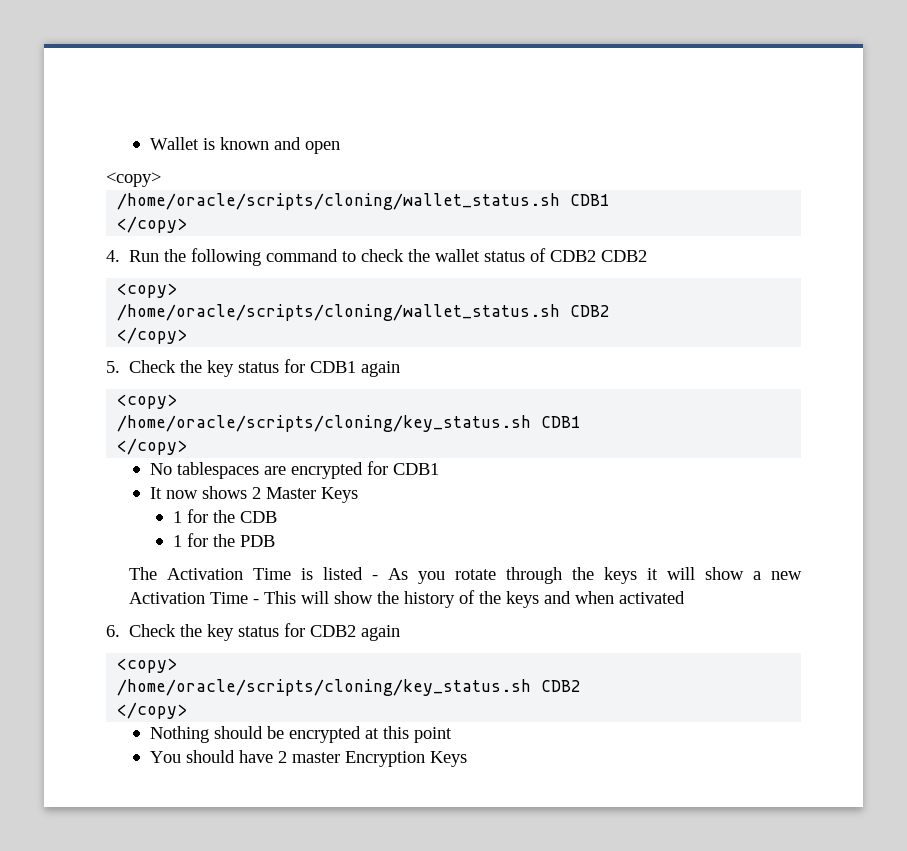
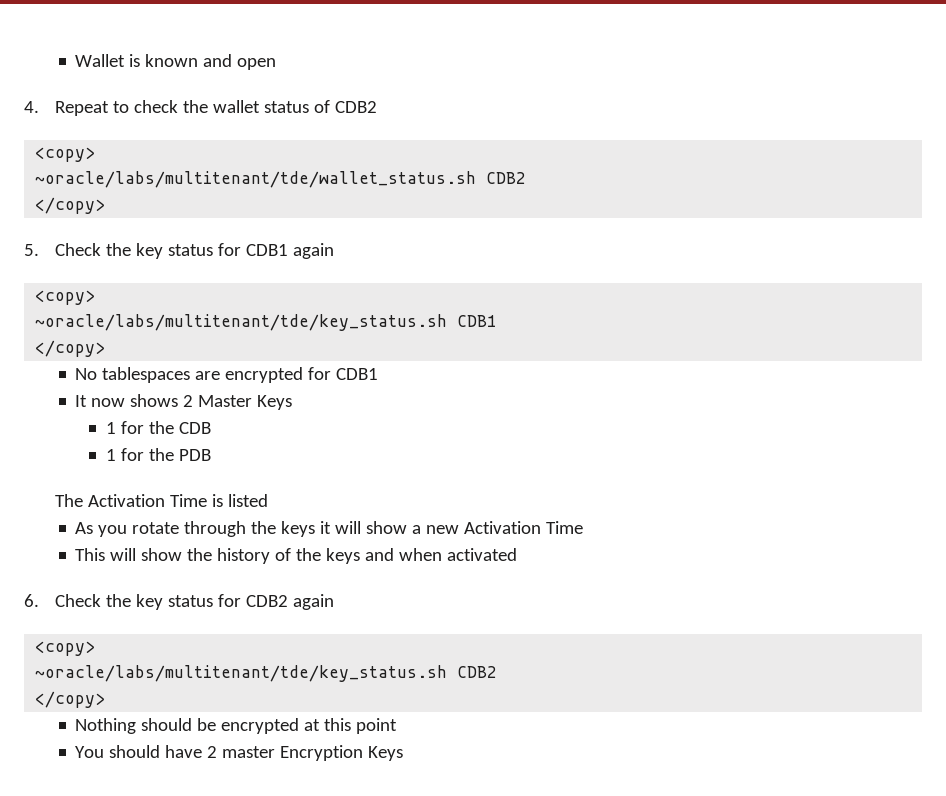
[106,172,161,187] [117,193,611,210] [117,216,188,233] [106,248,339,266] <copy> // /home/oracle/scripts/cloning/wallet_status.sh CDB1 // </copy> // 4. Run the following command -> [24,101,109,116] 4. Repeat
[601,250,648,262] [117,283,178,298] [117,304,561,321] CDB2 // <copy> // /home/oracle/scripts/cloning/wallet_status.sh -> [35,147,96,162] [35,171,477,188] // <copy> // ~oracle/labs/multitenant/tde/wallet_status.sh
[117,415,532,432] /home/oracle/scripts/cloning/key_status.sh -> [35,314,448,331] ~oracle/labs/multitenant/tde/key_status.sh
[372,575,379,580] - -> (268, 500) //
[253,599,260,604] - -> (584, 527) //
[117,679,532,696] /home/oracle/scripts/cloning/key_status.sh -> [35,665,448,682] ~oracle/labs/multitenant/tde/key_status.sh

